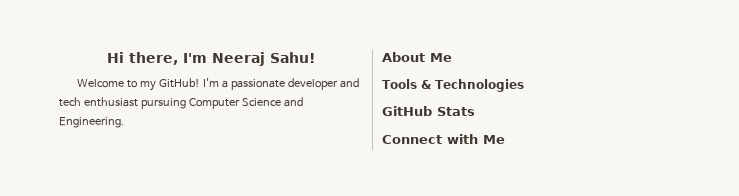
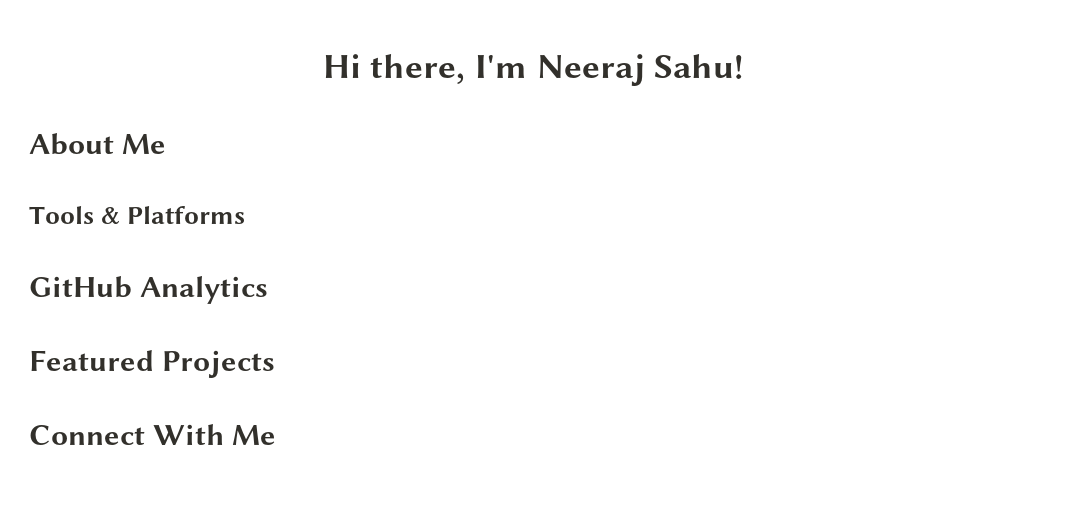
[77,78,360,91] [59,97,303,109] [59,117,124,128] // Welcome to my GitHub! I'm a passionate developer and tech enthusiast pursuing Computer Science and Engineering. -> (745, 66) none
[434,79,524,92] Technologies -> [127,206,246,224] Platforms
[437,107,475,116] Stats -> [140,276,269,304] [29,350,276,378] Analytics // Featured Projects
[447,134,478,144] with -> [153,424,225,445] With

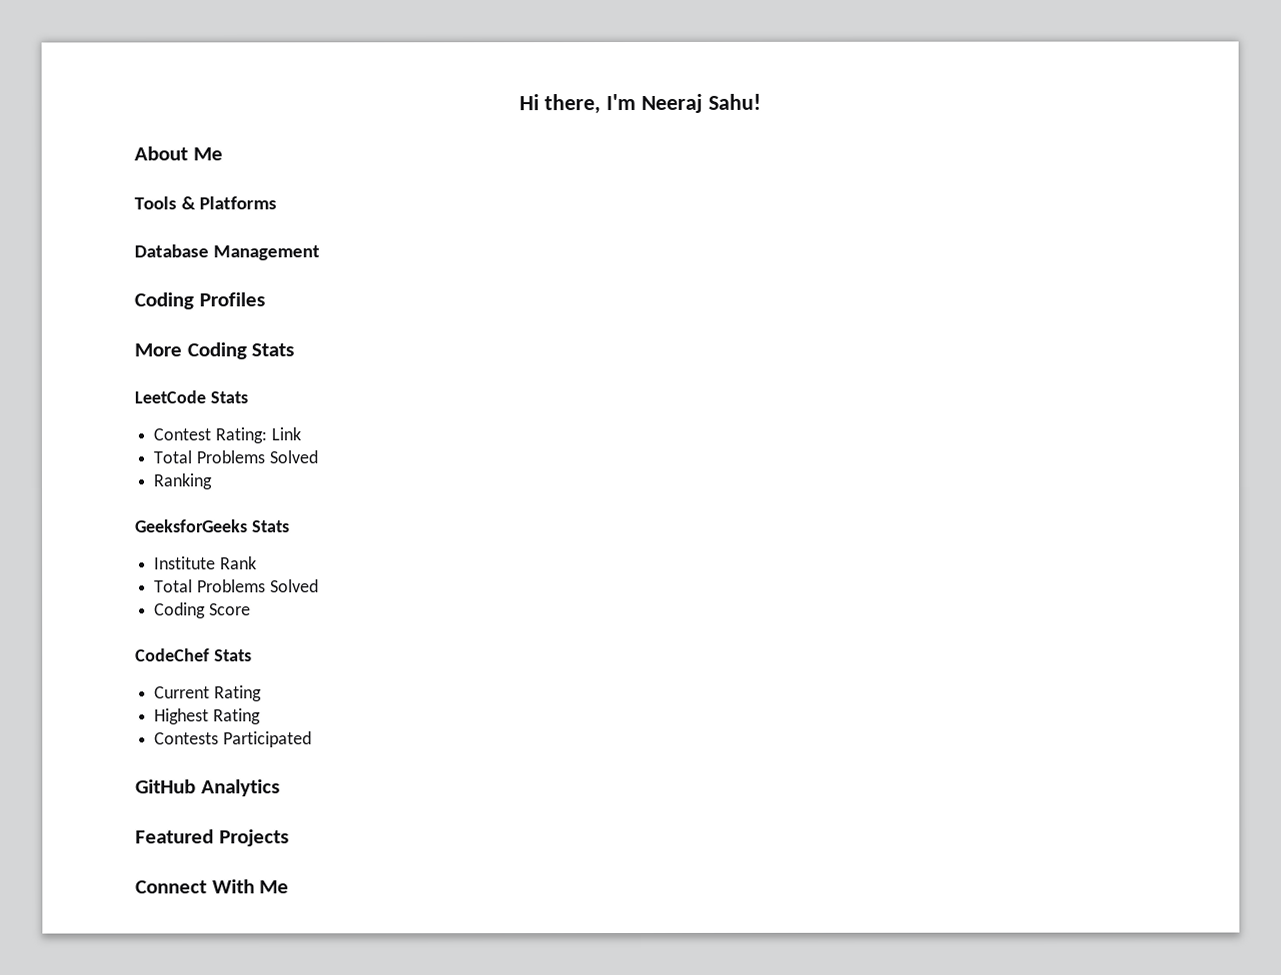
(246, 215) none -> [134,244,321,261] [134,292,265,310] [134,342,295,360] [134,390,248,404] [153,427,301,444] [153,450,318,464] [153,473,214,490] [135,519,290,533] [154,556,257,570] [154,579,319,593] [154,602,251,619] [135,648,252,662] [154,685,262,702] [154,708,261,725] [154,731,312,748] // Database Management // Coding Profiles // More Coding Stats // LeetCode Stats // Contest Rating: Link // Total Problems Solved // Ranking // GeeksforGeeks Stats // Institute Rank // Total Problems Solved // Coding Score // CodeChef Stats // Current Rating // Highest Rating // Contests Participated

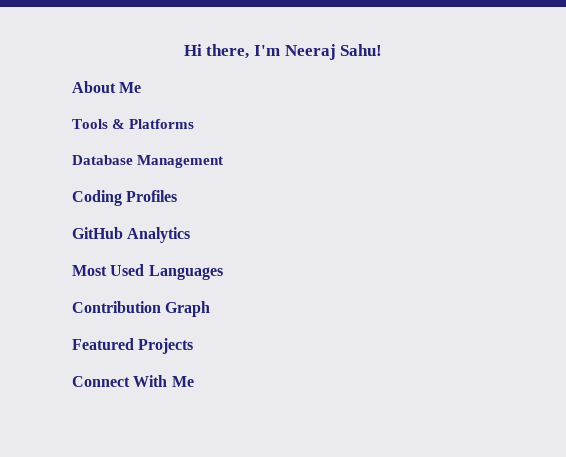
[134,342,295,360] [134,390,248,404] [153,427,301,444] [153,450,318,464] [153,473,214,490] [135,519,290,533] [154,556,257,570] [154,579,319,593] [154,602,251,619] [135,648,252,662] [154,685,262,702] [154,708,261,725] [154,731,312,748] [135,779,280,797] More Coding Stats // LeetCode Stats // Contest Rating: Link // Total Problems Solved // Ranking // GeeksforGeeks Stats // Institute Rank // Total Problems Solved // Coding Score // CodeChef Stats // Current Rating // Highest Rating // Contests Participated // GitHub Analytics -> [72,227,191,243] [72,264,223,280] [72,301,211,317] GitHub Analytics // Most Used Languages // Contribution Graph

